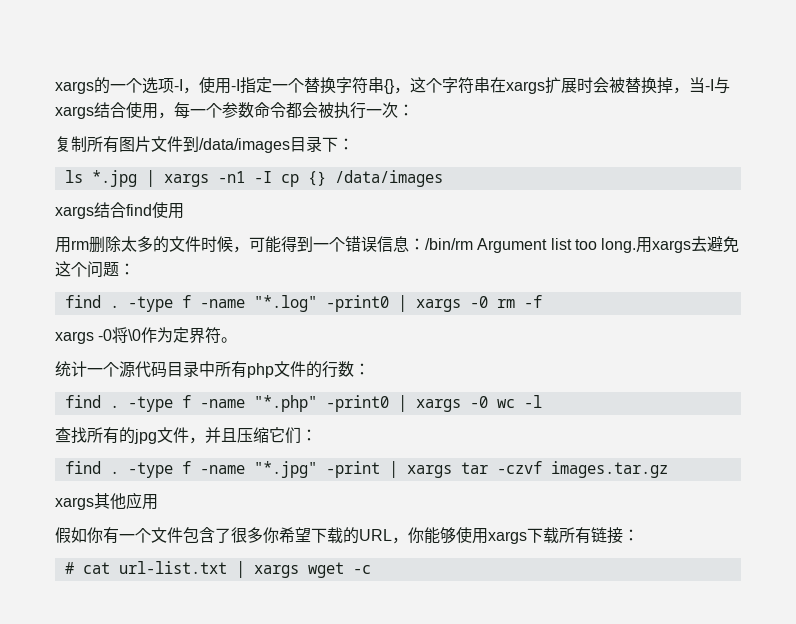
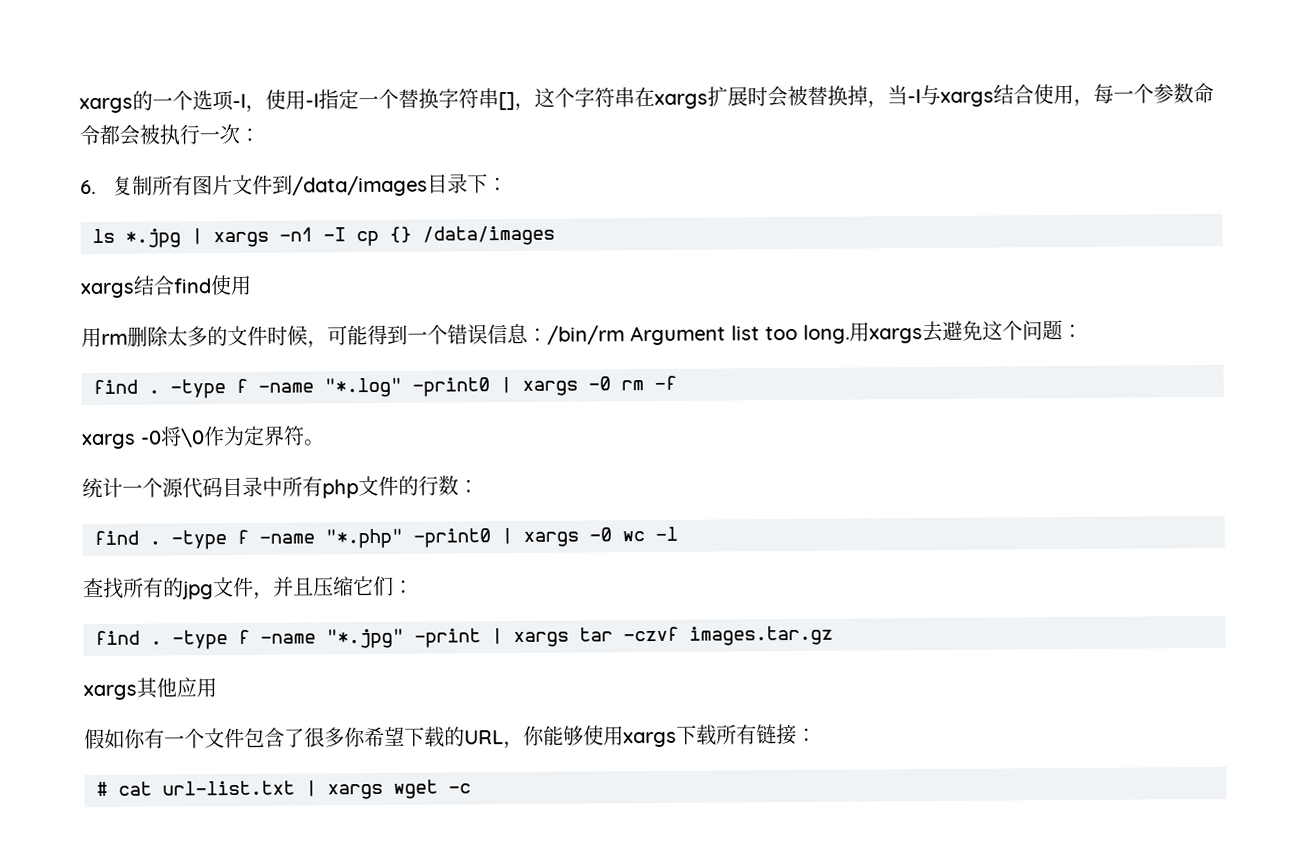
[384,79,395,94] {} -> [498,91,515,111] []
(414, 110) none -> [80,179,96,195] 6.

